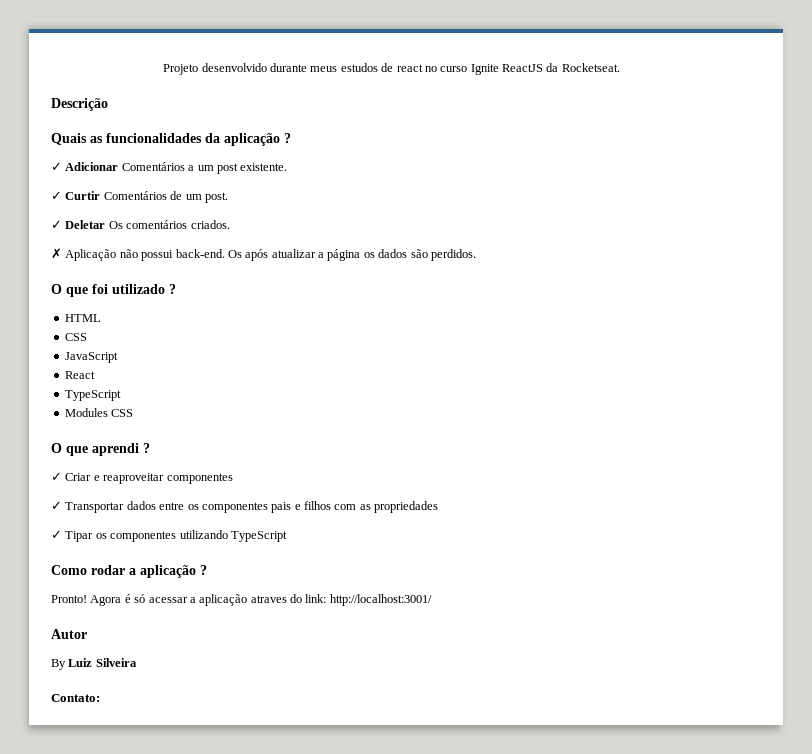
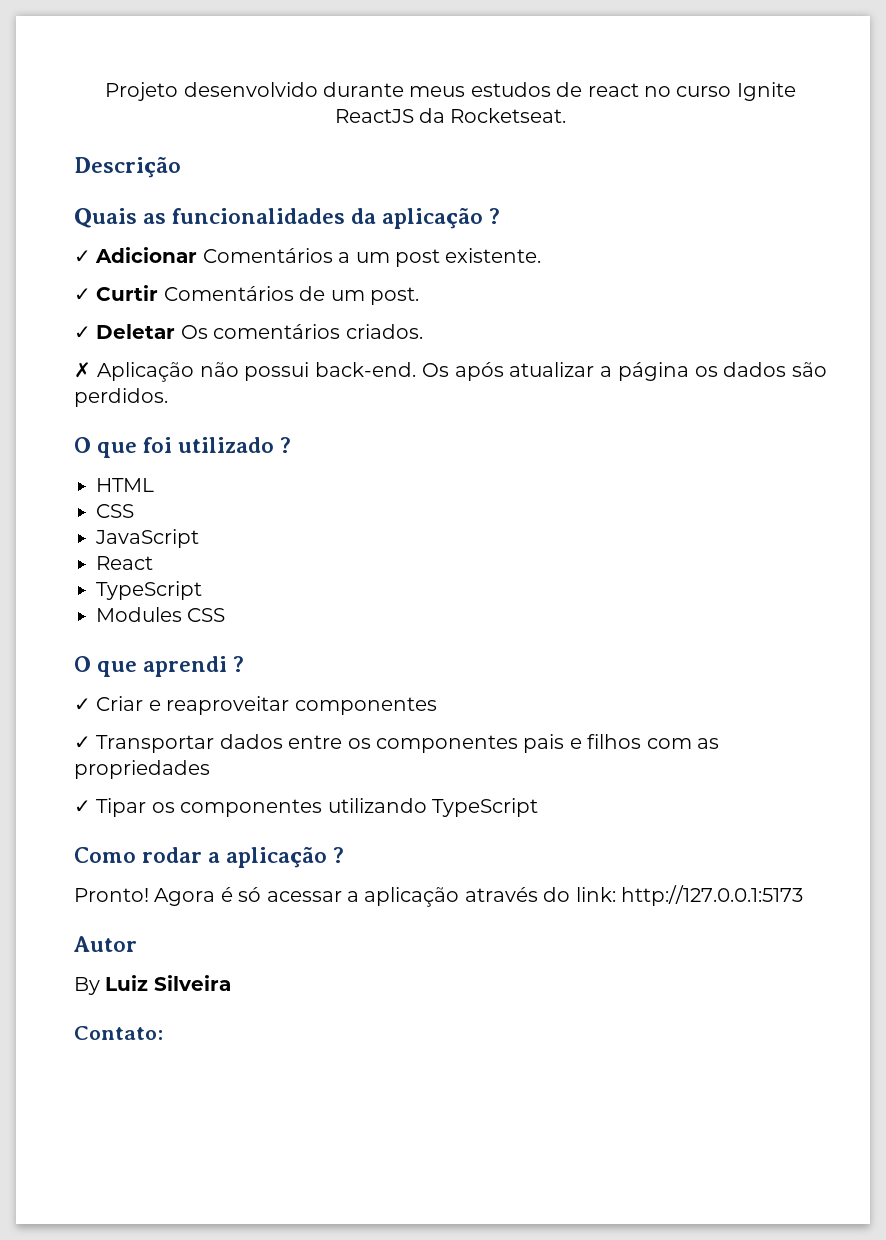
[250,595,287,603] atraves -> [464,887,538,902] através
[329,594,432,606] http://localhost:3001/ -> [620,885,803,906] http://127.0.0.1:5173

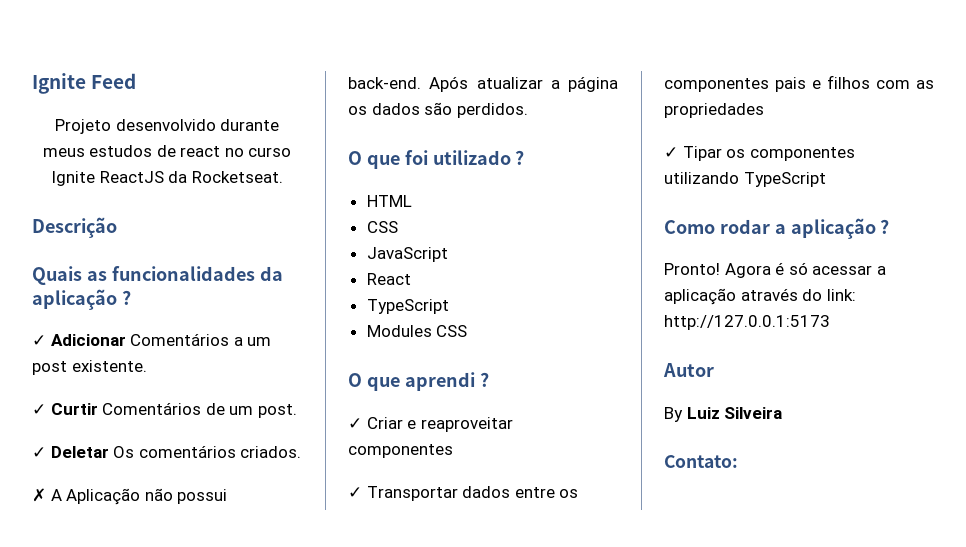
(105, 91) none -> [32,73,137,94] Ignite Feed //
(91, 370) none -> [50,489,62,501] A
[421,362,504,381] Os após -> [429,76,469,92] Após

